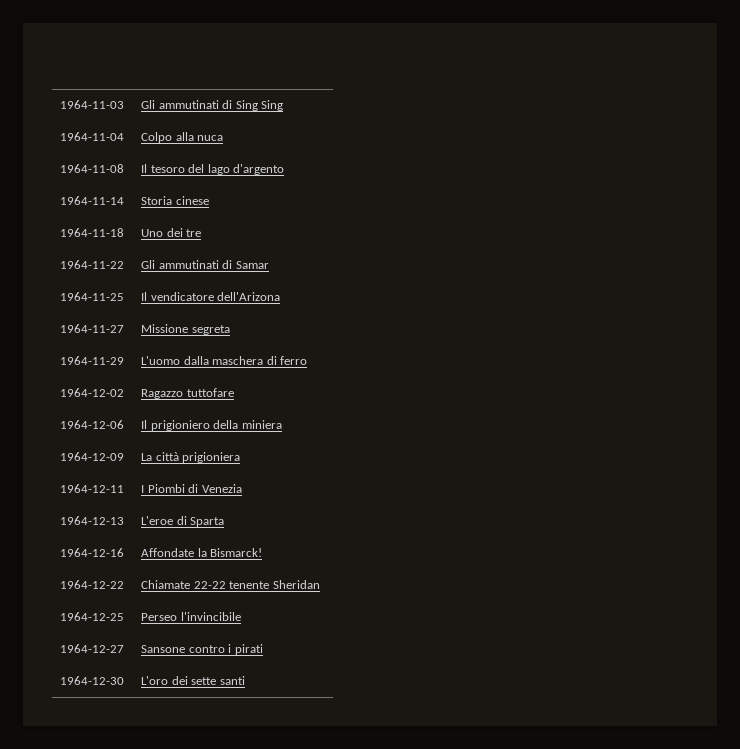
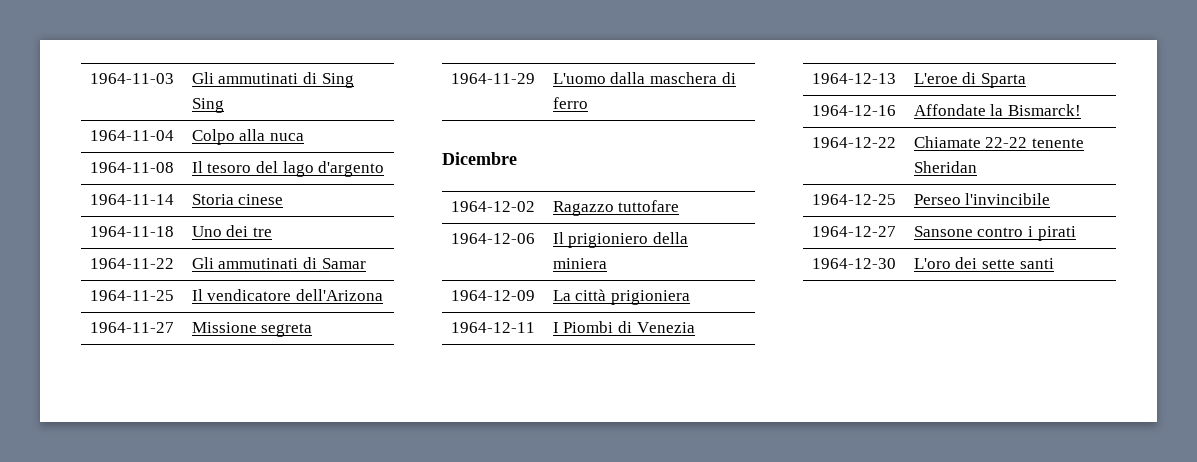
(307, 360) none -> [442,152,517,165] // Dicembre

